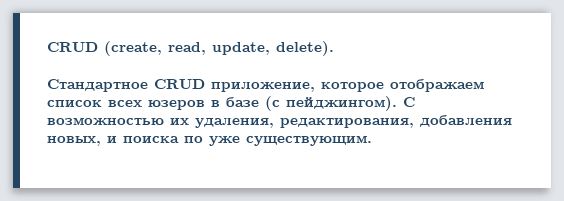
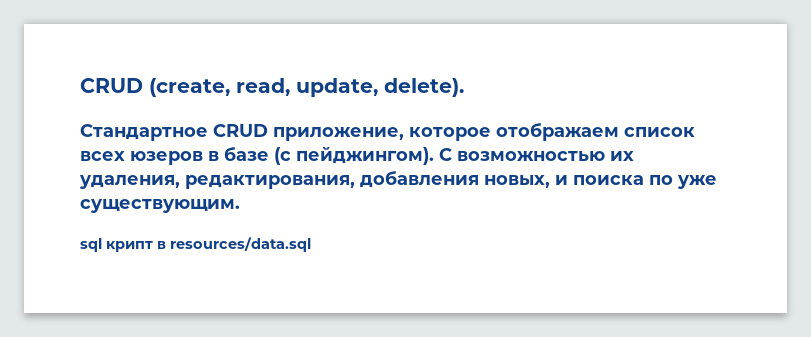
(372, 140) none -> [80,237,311,252] // sql крипт в resources/data.sql

